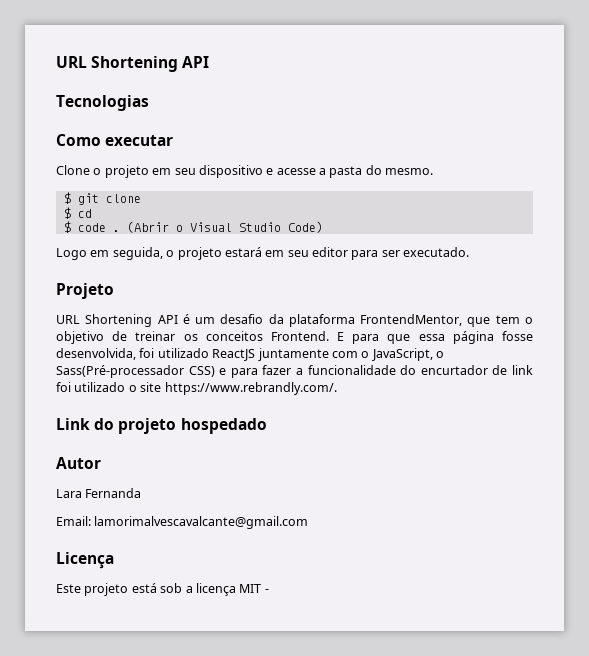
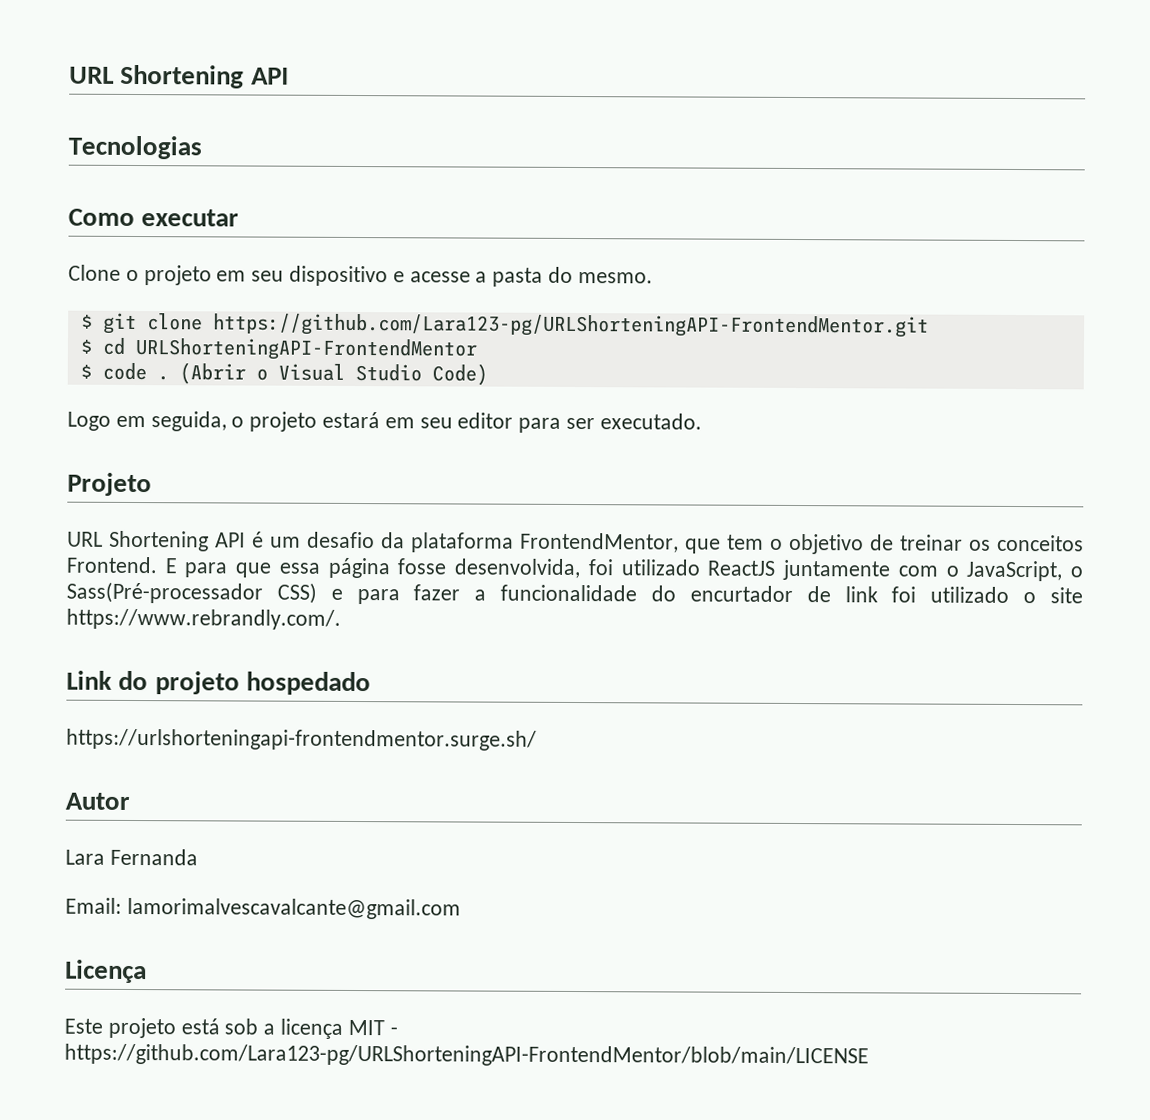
(141, 198) none -> [212,313,929,338] https://github.com/Lara123-pg/URLShorteningAPI-FrontendMentor.git
(92, 213) none -> [134,338,477,361] URLShorteningAPI-FrontendMentor
(267, 426) none -> [66,728,537,751] // https://urlshorteningapi-frontendmentor.surge.sh/
(269, 591) none -> [64,1043,869,1068] https://github.com/Lara123-pg/URLShorteningAPI-FrontendMentor/blob/main/LICENSE

